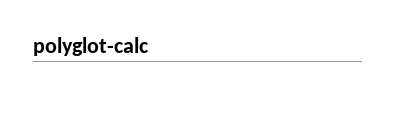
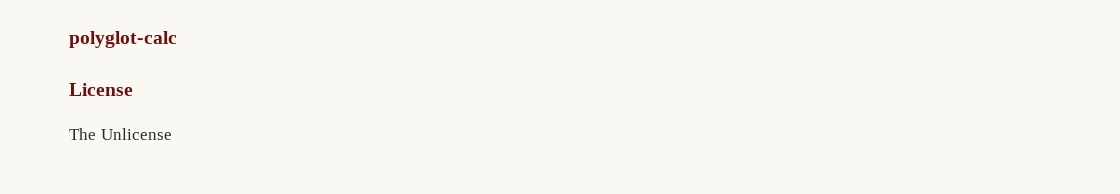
(148, 46) none -> [69,83,133,96] [69,128,172,140] // License // The Unlicense

